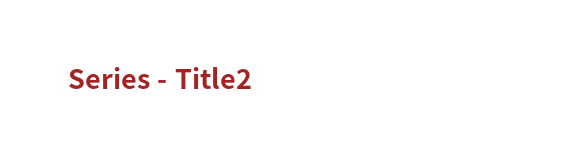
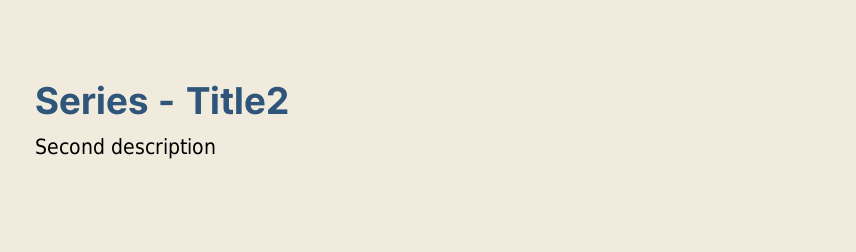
(252, 78) none -> [35,138,216,159] // Second description

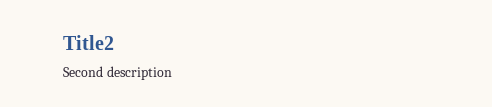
[35,85,176,115] Series - -> (63, 42) none

